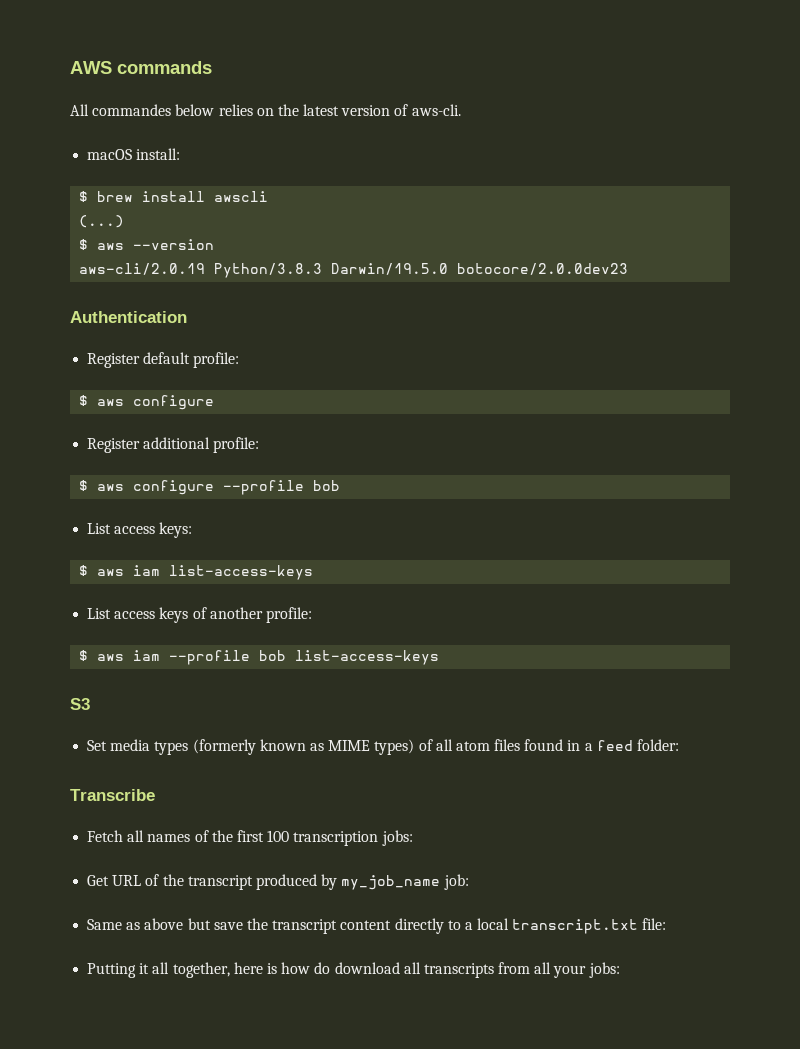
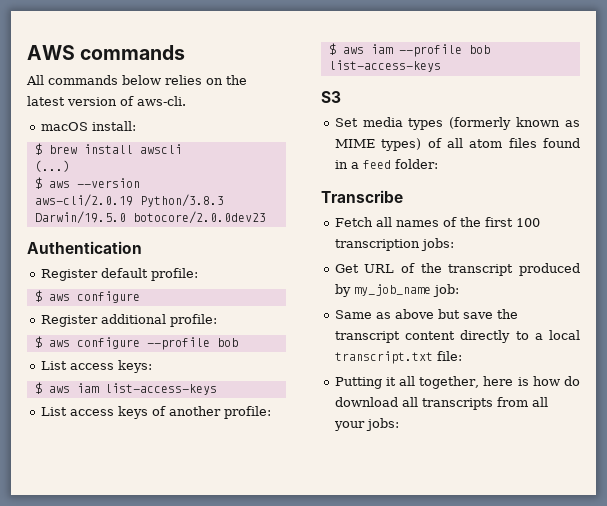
[92,104,172,116] commandes -> [48,75,118,85] commands

